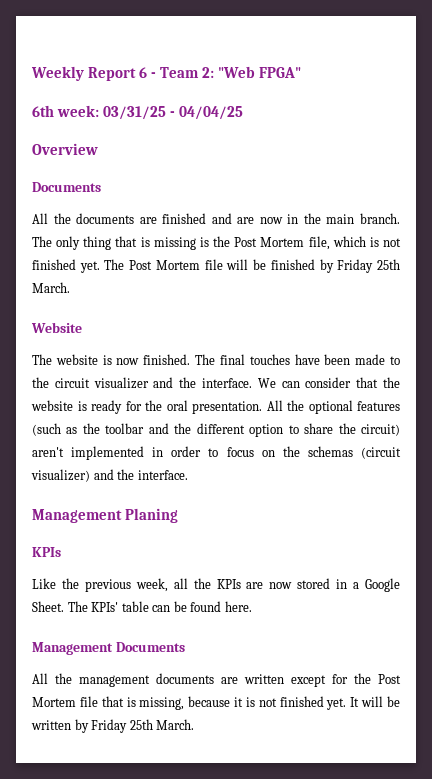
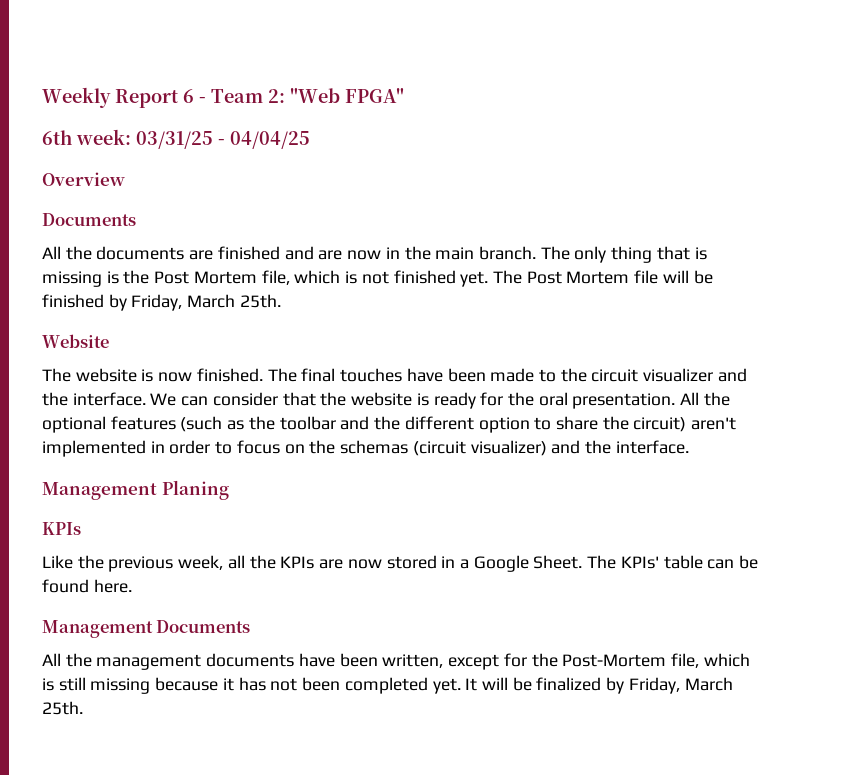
[337,259,400,273] [32,282,70,293] Friday 25th March. -> [131,294,281,311] Friday, March 25th.
[221,673,401,687] [32,696,400,710] [31,719,195,733] are written except for the Post Mortem file that is missing, because it is not finished yet. It will be written by Friday 25th March. -> [298,653,750,670] [42,677,733,694] [42,701,83,715] have been written, except for the Post-Mortem file, which is still missing because it has not been completed yet. It will be finalized by Friday, March 25th.

